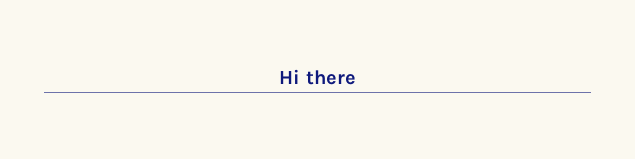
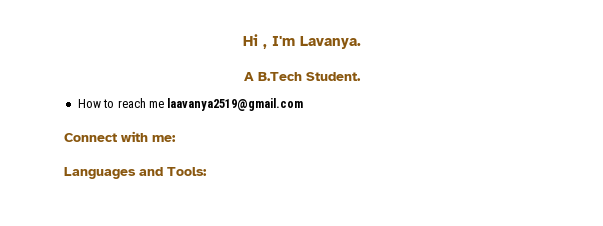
[305,70,356,85] there -> [262,36,361,49] [243,72,361,81] [77,98,304,111] [64,131,176,142] [64,167,207,179] , I'm Lavanya. // A B.Tech Student. // How to reach me laavanya2519@gmail.com // Connect with me: // Languages and Tools:

